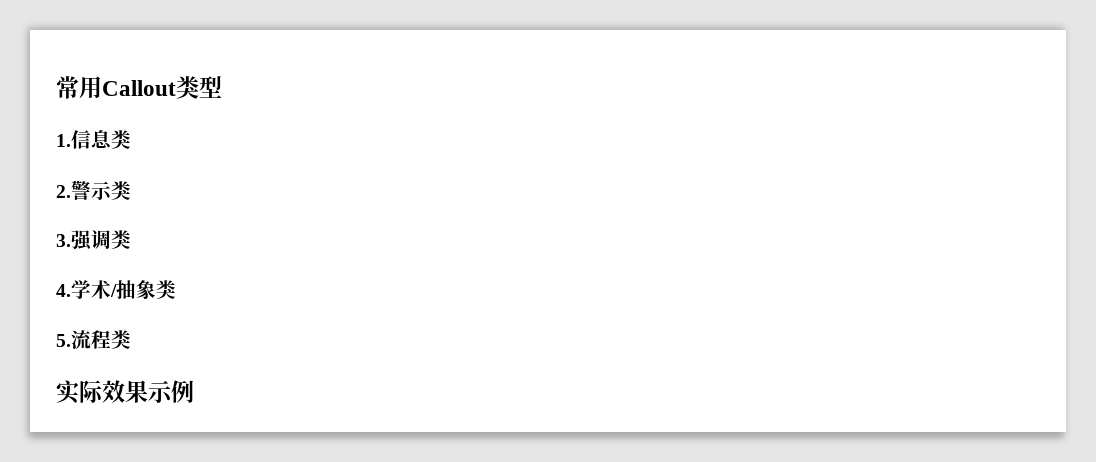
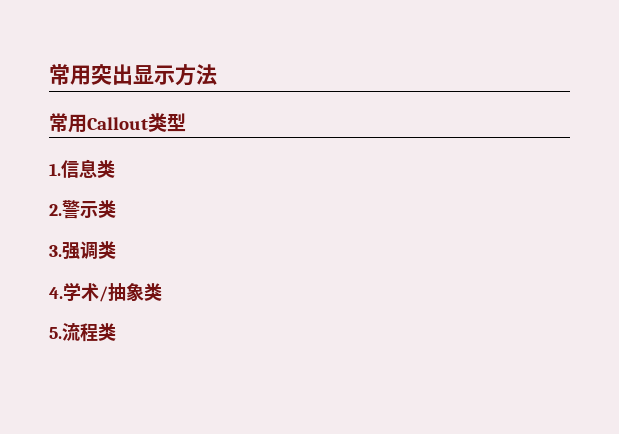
[56,76,102,99] 常用 -> [49,64,217,86] [49,113,87,133] 常用突出显示方法 // 常用
[56,380,194,404] // 实际效果示例 -> (116, 332) none

